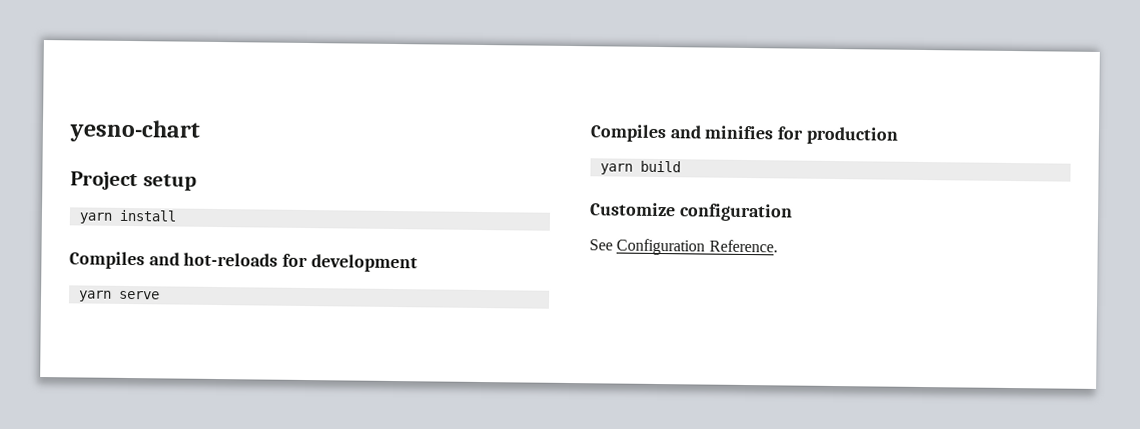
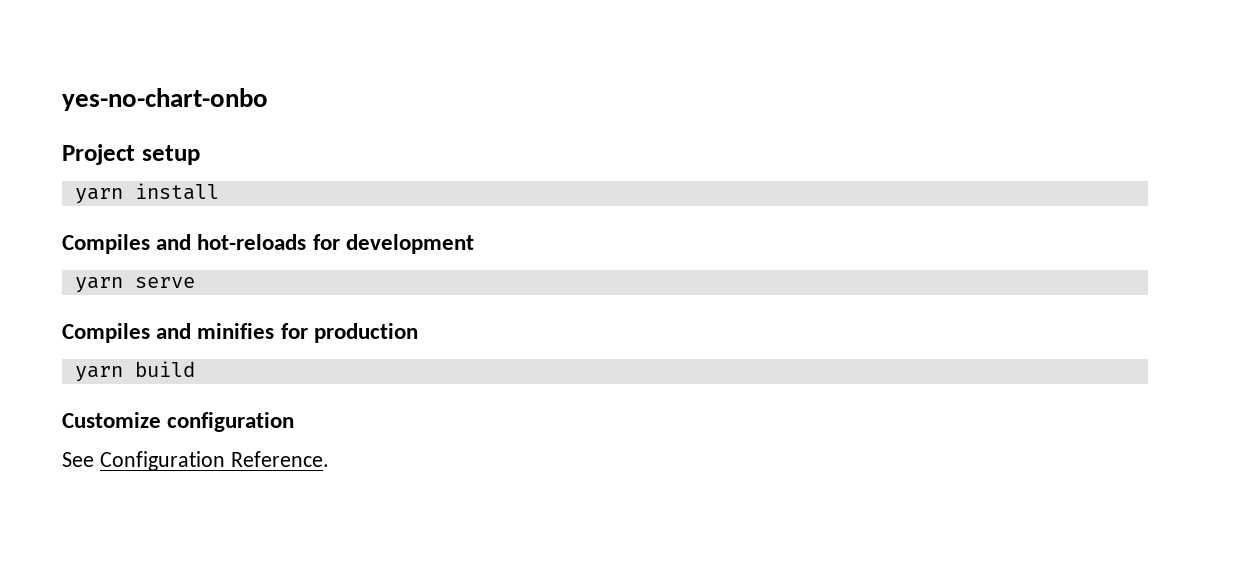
[69,119,201,143] yesno-chart -> [62,88,268,111] yes-no-chart-onbo

